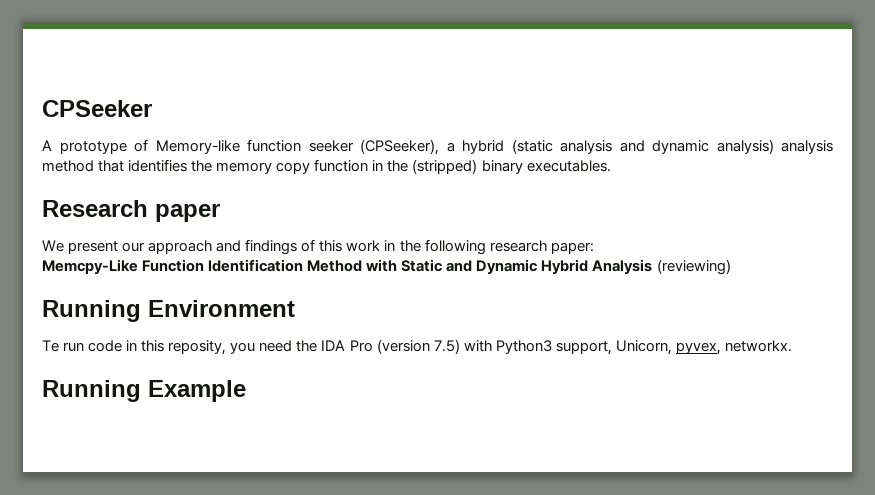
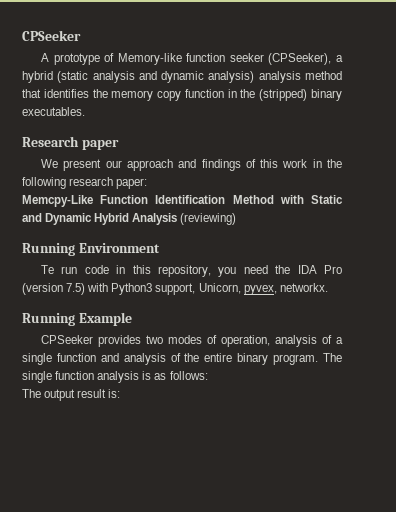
[168,340,227,355] reposity, -> [158,265,212,277] repository,
(246, 391) none -> [41,335,343,347] [22,353,342,365] [22,371,208,383] [22,389,121,401] // CPSeeker provides two modes of operation, analysis of a single function and analysis of the entire binary program. The single function analysis is as follows: // The output result is:

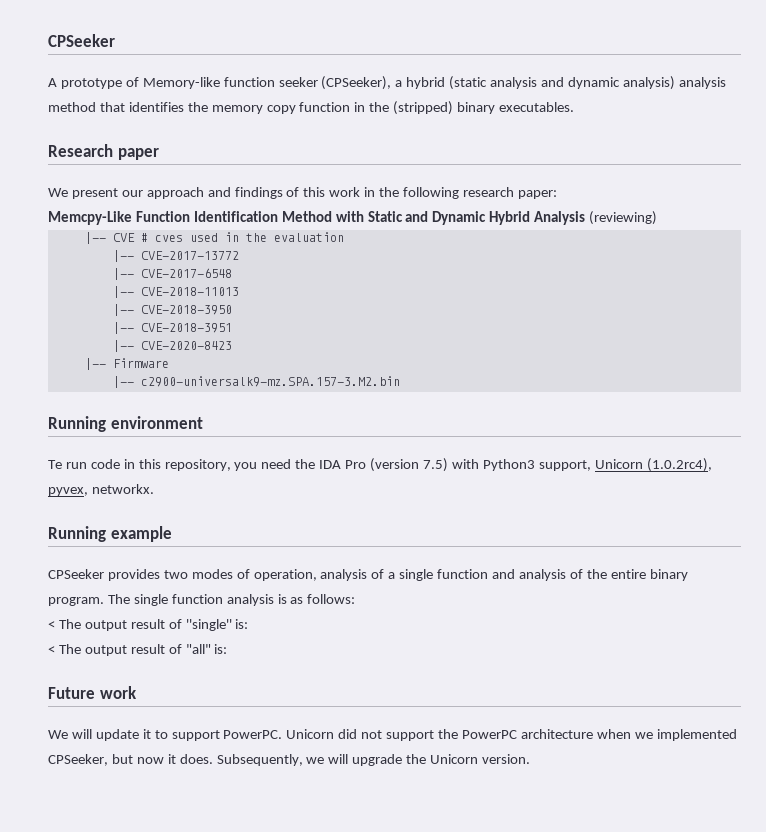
[22,243,160,256] // Running Environment -> [84,232,344,244] [112,250,239,262] [112,268,232,280] [112,286,239,298] [112,304,232,316] [112,322,232,334] [112,340,232,352] [84,358,169,370] [112,376,400,388] [48,416,203,432] // |-- CVE # cves used in the evaluation // |-- CVE-2017-13772 // |-- CVE-2017-6548 // |-- CVE-2018-11013 // |-- CVE-2018-3950 // |-- CVE-2018-3951 // |-- CVE-2020-8423 // |-- Firmware // |-- c2900-universalk9-mz.SPA.157-3.M2.bin // Running environment
[198,283,241,294] Unicorn, -> [594,458,712,472] Unicorn (1.0.2rc4),
[78,312,132,326] Example -> [110,526,172,542] example
[22,389,121,401] The output result is: -> [48,619,249,631] [48,644,228,656] [48,686,137,699] [48,729,737,741] [48,754,531,766] < The output result of ''single'' is: // < The output result of "all" is: // Future work // We will update it to support PowerPC. Unicorn did not support the PowerPC architecture when we implemented CPSeeker, but now it does. Subsequently, we will upgrade the Unicorn version.

